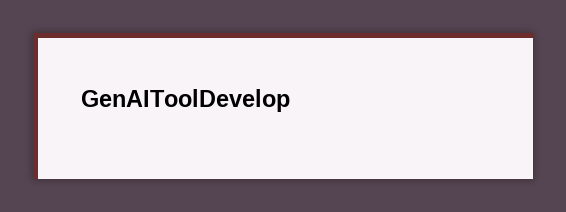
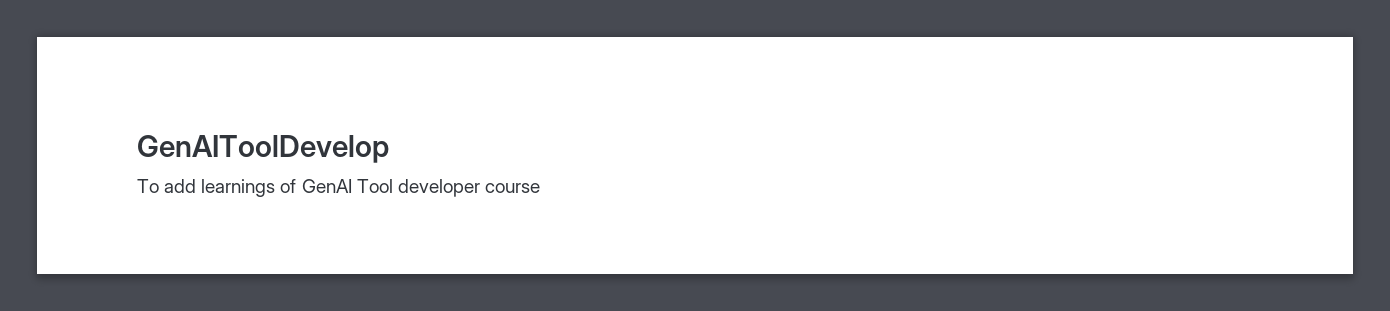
(290, 100) none -> [137,179,540,197] // To add learnings of GenAI Tool developer course

